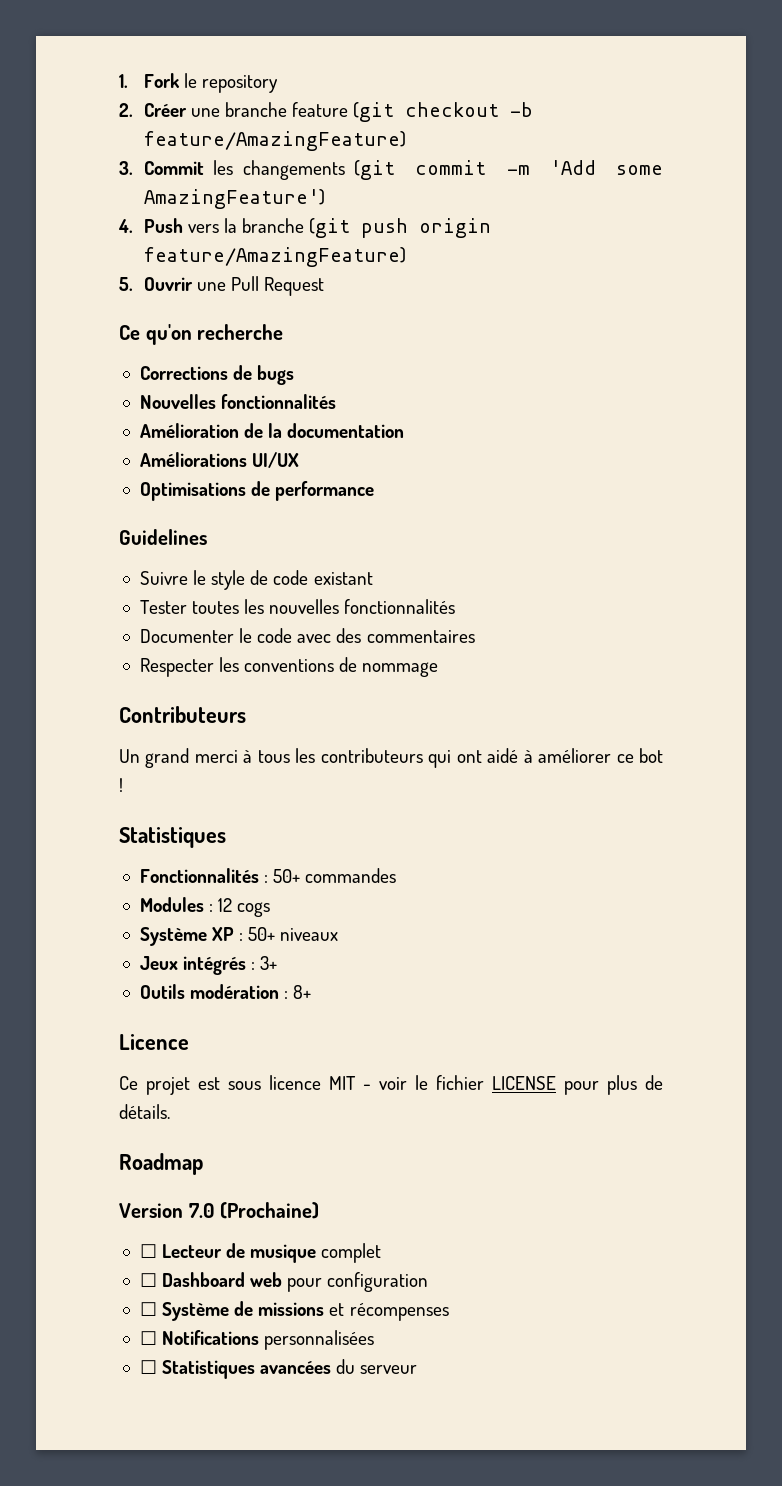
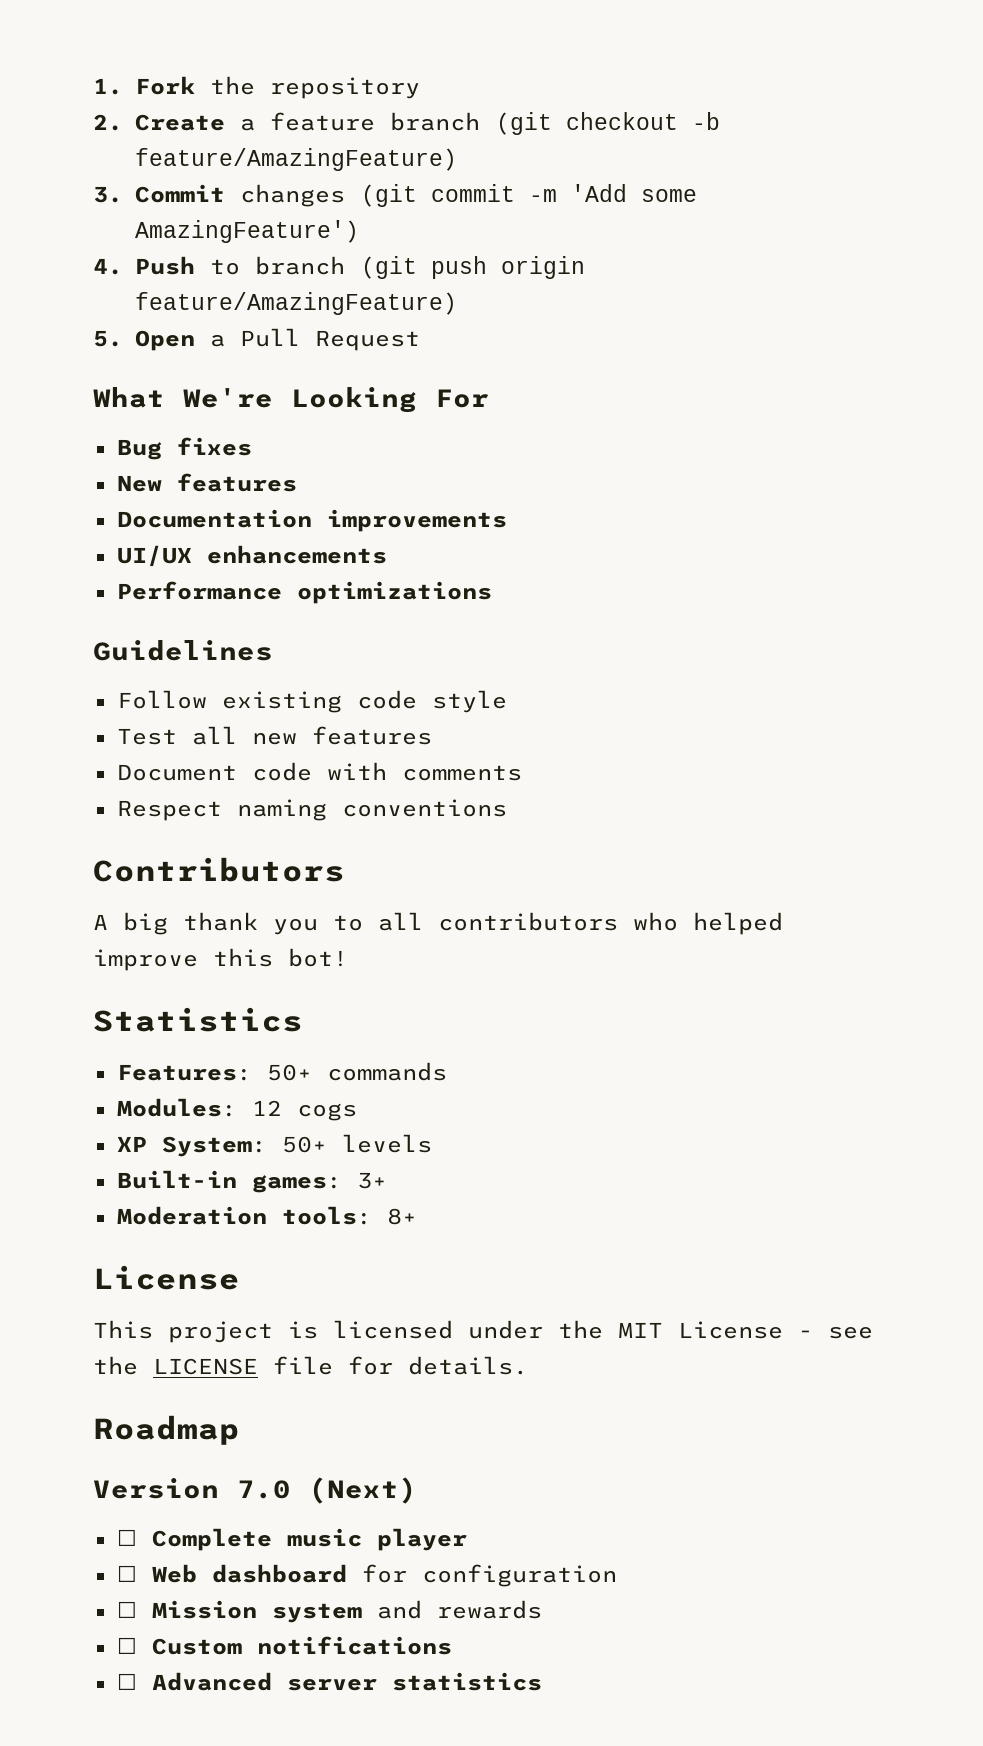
[183,73,197,88] le -> [209,76,255,95] the
[143,102,349,117] Créer une branche feature -> [134,112,480,131] Create a feature branch
[213,160,345,180] les changements -> [239,184,345,207] changes
[188,218,305,233] vers la branche -> [209,256,345,275] to branch
[143,277,227,291] Ouvrir une -> [134,330,225,351] Open a
[119,324,284,345] [139,365,295,385] [139,394,337,409] [139,423,405,438] [139,452,300,468] [139,481,375,501] [119,529,207,545] [139,570,373,590] [139,599,456,614] [139,628,475,643] [139,657,439,677] [119,706,246,723] [119,748,663,768] [119,778,123,792] [119,827,226,848] [139,868,397,883] [139,897,271,917] [139,927,339,946] [139,956,278,975] [139,984,312,999] [119,1034,189,1050] [119,1075,663,1095] [119,1104,170,1119] Ce qu'on recherche // Corrections de bugs // Nouvelles fonctionnalités // Amélioration de la documentation // Améliorations UI/UX // Optimisations de performance // Guidelines // Suivre le style de code existant // Tester toutes les nouvelles fonctionnalités // Documenter le code avec des commentaires // Respecter les conventions de nommage // Contributeurs // Un grand merci à tous les contributeurs qui ont aidé à améliorer ce bot ! // Statistiques // Fonctionnalités : 50+ commandes // Modules : 12 cogs // Système XP : 50+ niveaux // Jeux intégrés : 3+ // Outils modération : 8+ // Licence // Ce projet est sous licence MIT - voir le fichier LICENSE pour plus de détails. -> [93,387,489,413] [116,437,252,460] [116,473,297,492] [116,509,507,532] [116,545,387,567] [116,581,492,604] [93,640,273,661] [116,690,507,713] [116,726,432,745] [116,762,522,781] [116,799,507,821] [93,857,345,882] [93,912,783,935] [93,948,348,971] [93,1007,303,1032] [116,1062,447,1081] [116,1098,357,1121] [116,1134,432,1157] [116,1170,387,1193] [116,1206,417,1225] [93,1265,240,1290] [93,1320,873,1343] [93,1356,528,1375] What We're Looking For // Bug fixes // New features // Documentation improvements // UI/UX enhancements // Performance optimizations // Guidelines // Follow existing code style // Test all new features // Document code with comments // Respect naming conventions // Contributors // A big thank you to all contributors who helped improve this bot! // Statistics // Features: 50+ commands // Modules: 12 cogs // XP System: 50+ levels // Built-in games: 3+ // Moderation tools: 8+ // License // This project is licensed under the MIT License - see the LICENSE file for details.
[220,1202,320,1219] [139,1243,382,1263] [139,1272,429,1292] [139,1301,449,1321] [139,1330,375,1350] [139,1359,418,1379] (Prochaine) // ☐ Lecteur de musique complet // ☐ Dashboard web pour configuration // ☐ Système de missions et récompenses // ☐ Notifications personnalisées // ☐ Statistiques avancées du serveur -> [309,1477,417,1504] [116,1528,467,1551] [116,1564,617,1587] [116,1600,542,1623] [116,1636,452,1655] [116,1672,542,1691] (Next) // ☐ Complete music player // ☐ Web dashboard for configuration // ☐ Mission system and rewards // ☐ Custom notifications // ☐ Advanced server statistics

